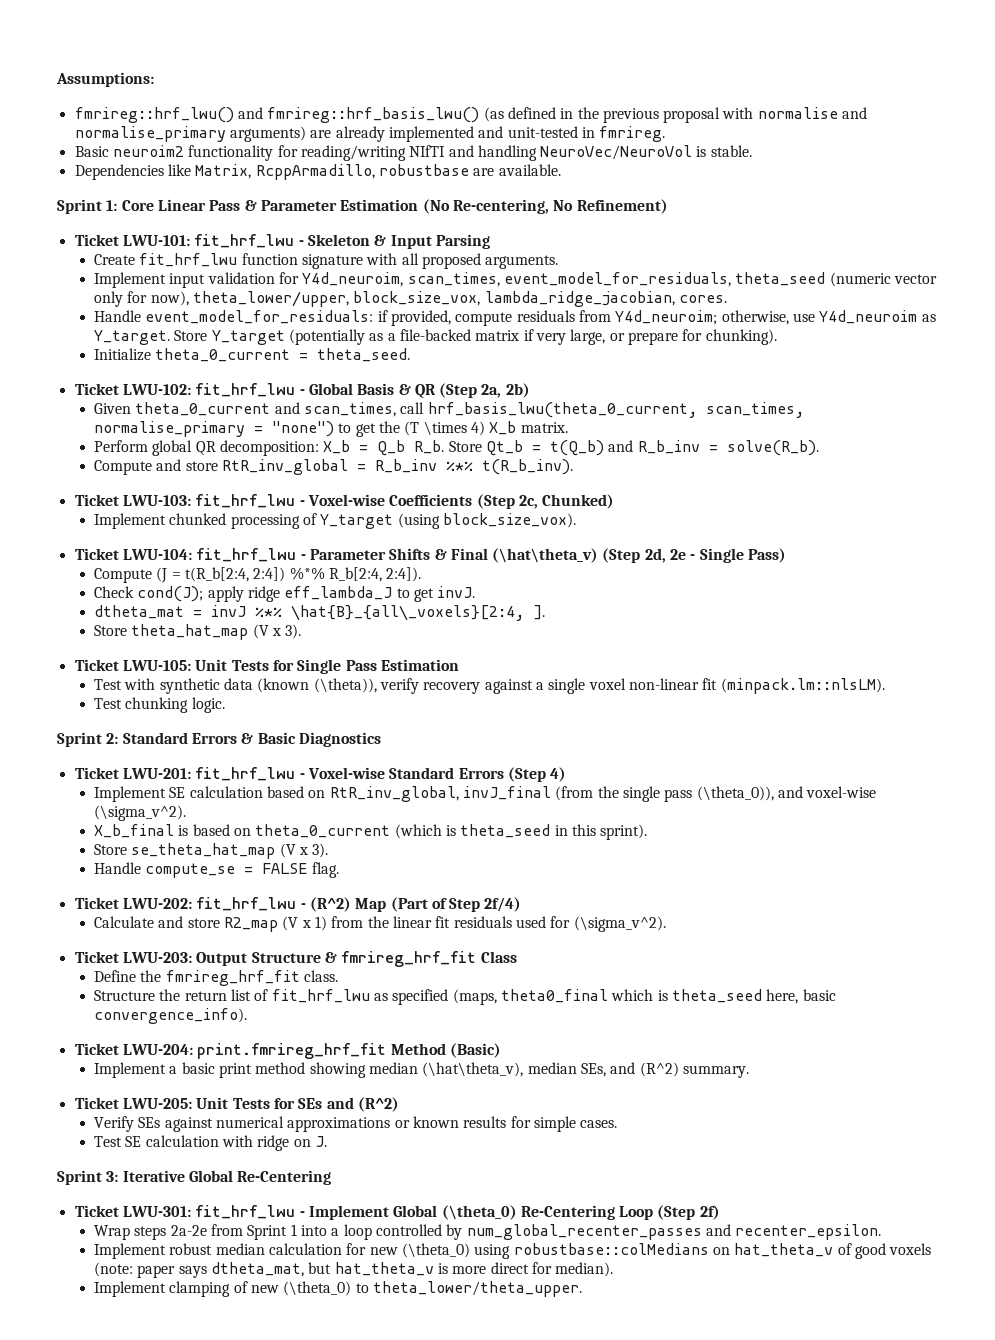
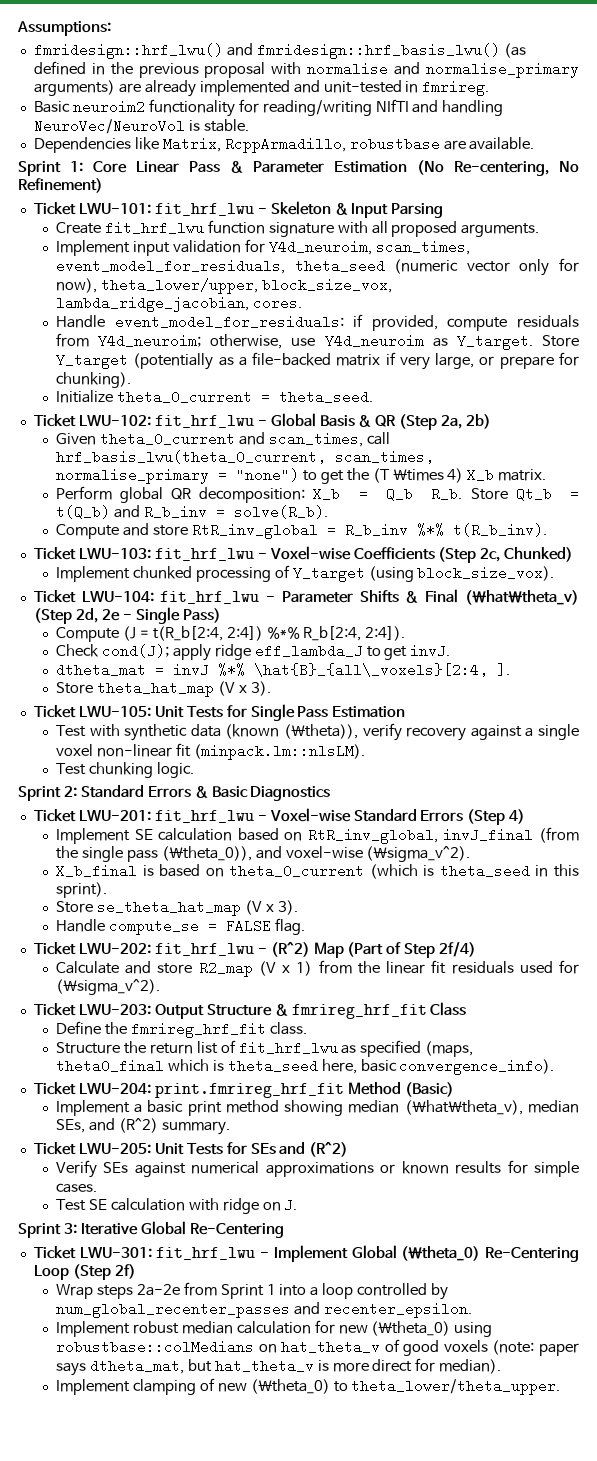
[74,107,480,123] fmrireg::hrf_lwu() and fmrireg::hrf_basis_lwu() -> [33,43,500,59] fmridesign::hrf_lwu() and fmridesign::hrf_basis_lwu()

